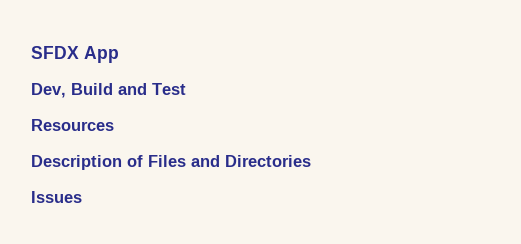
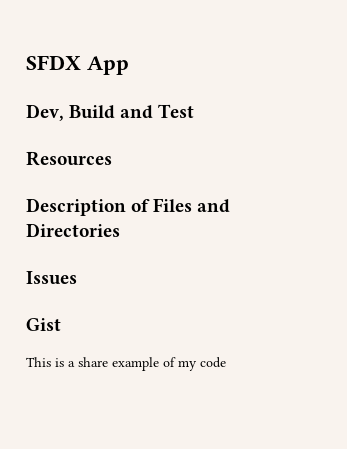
(82, 197) none -> [26,318,61,331] [26,357,226,371] // Gist // This is a share example of my code

